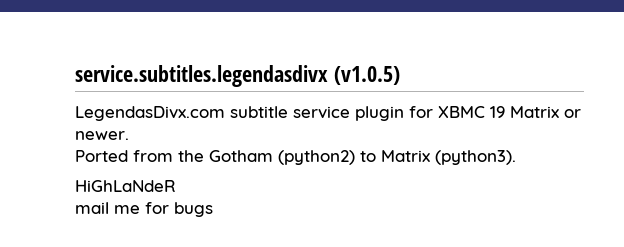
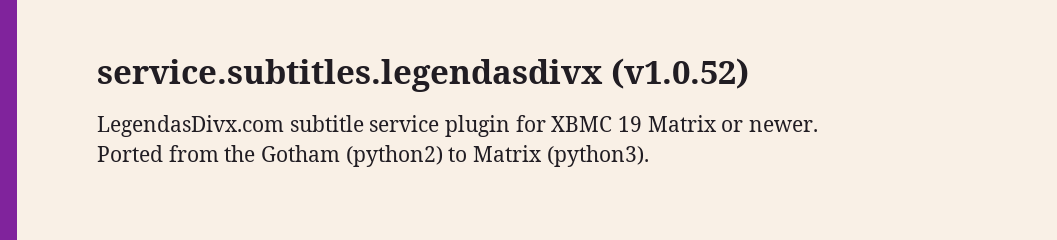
[333,66,400,85] (v1.0.5) -> [611,58,749,89] (v1.0.52)
[75,180,176,192] [75,202,213,217] // HiGhLaNdeR // mail me for bugs -> (649, 156) none

